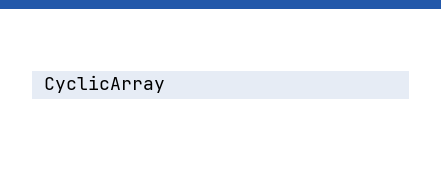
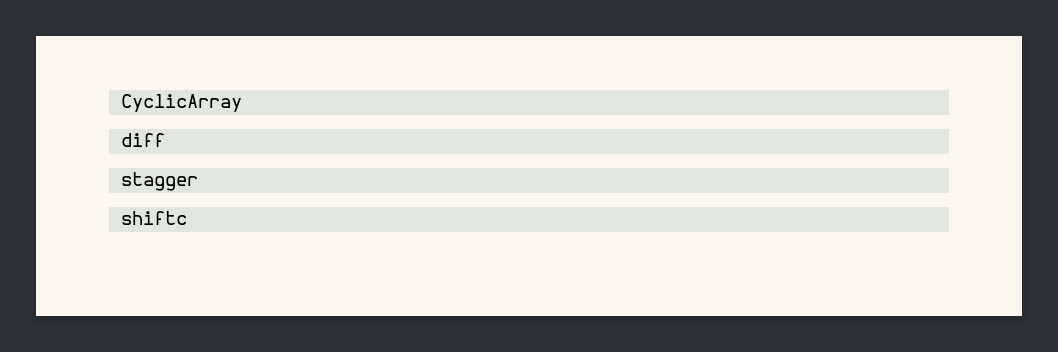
(165, 84) none -> [121,133,166,147] [121,172,199,191] [121,211,188,225] // diff // stagger // shiftc

